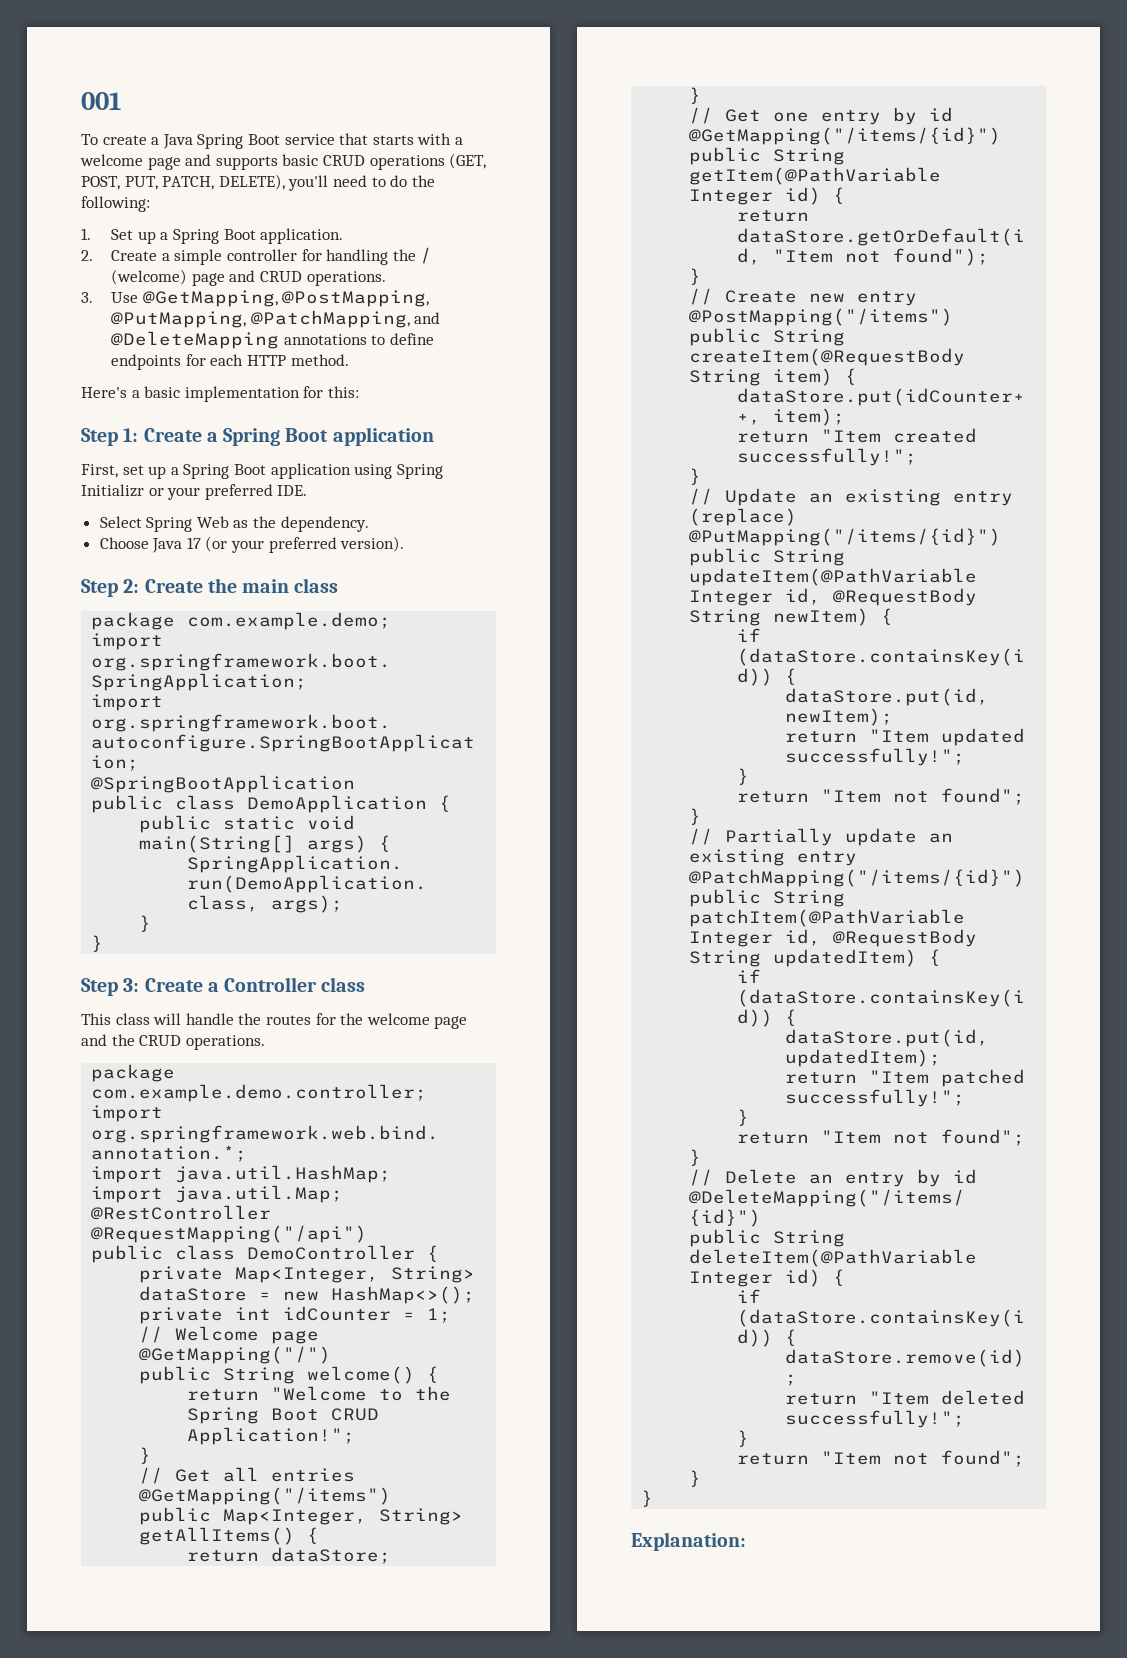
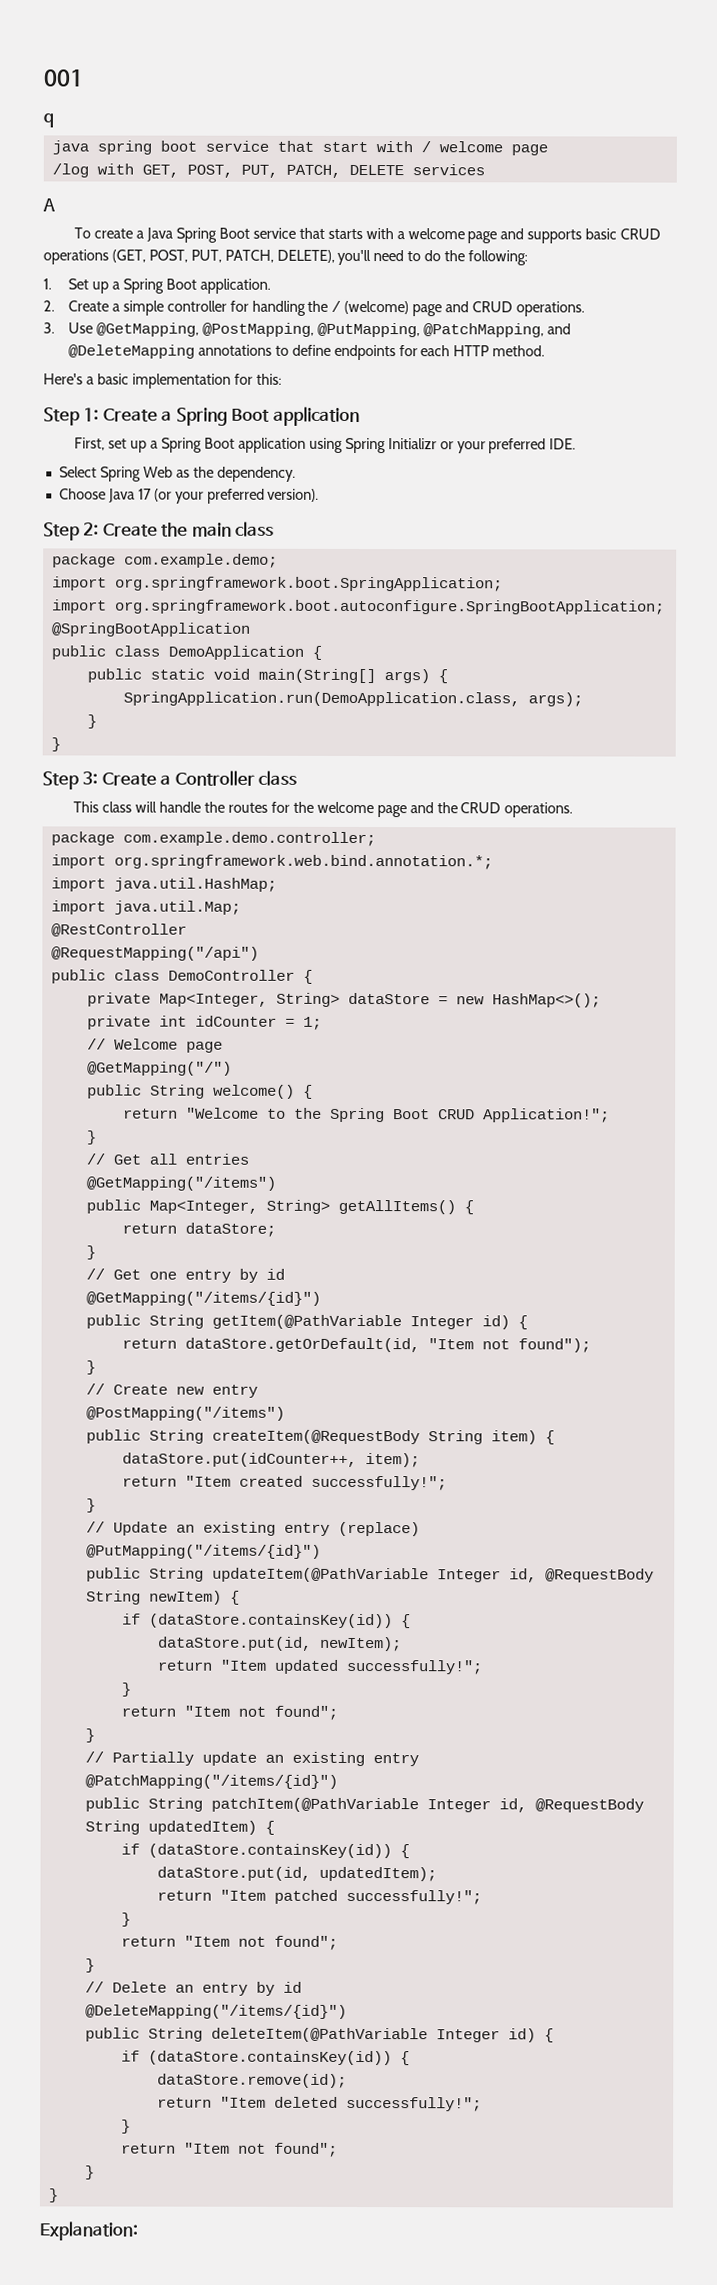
(121, 101) none -> [43,113,54,128] [51,140,548,156] [51,163,485,178] [42,198,55,212] // q // java spring boot service that start with / welcome page // /log with GET, POST, PUT, PATCH, DELETE services // A

